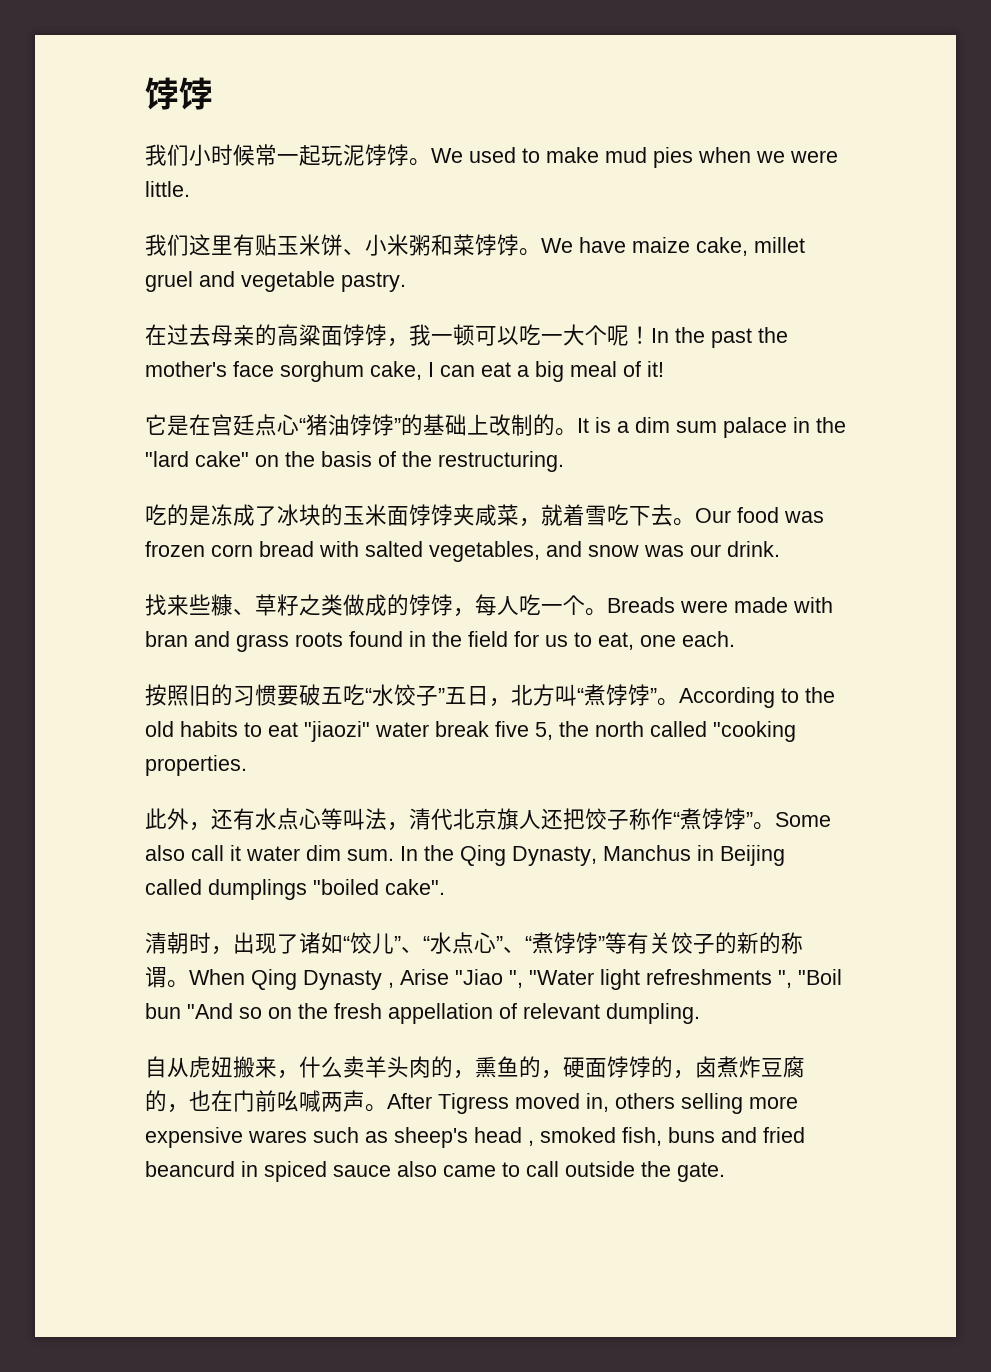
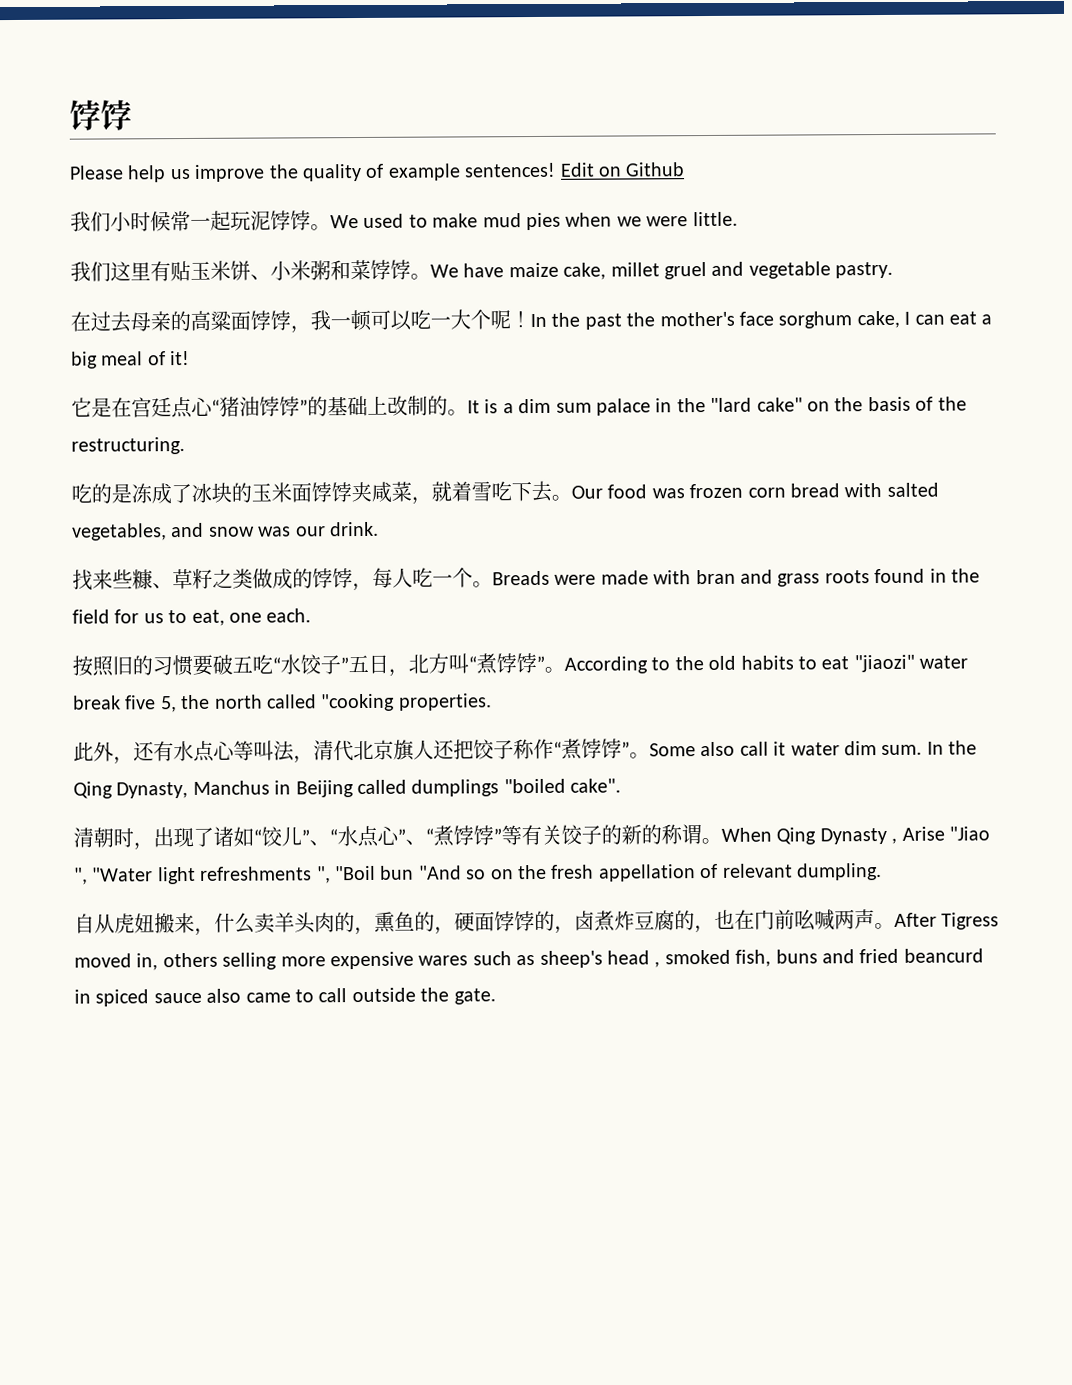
[145,77,213,110] 饽饽 -> [69,99,132,131] [69,162,686,183] 饽饽 // Please help us improve the quality of example sentences! Edit on Github

